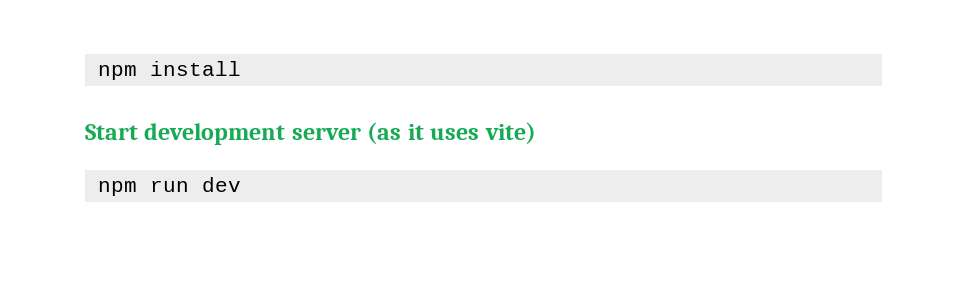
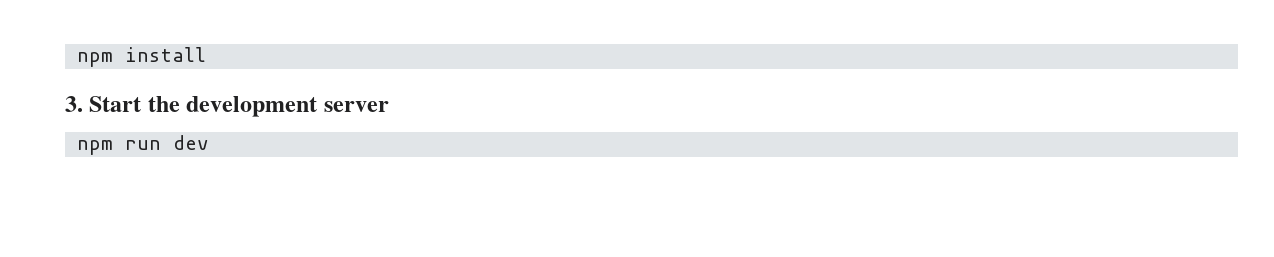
[85,124,138,140] Start -> [65,96,180,112] 3. Start the
[367,122,536,144] (as it uses vite) -> (389, 106) none

